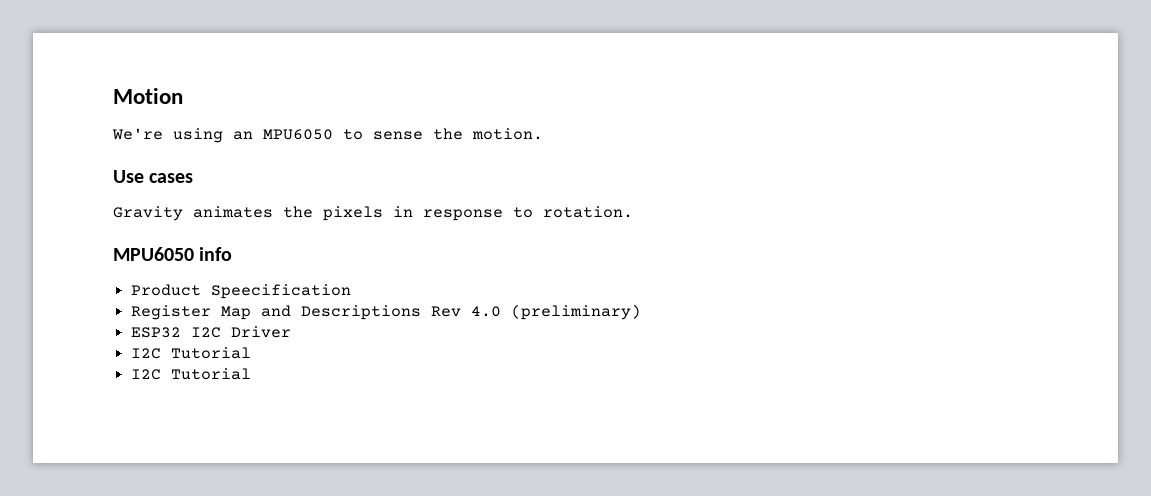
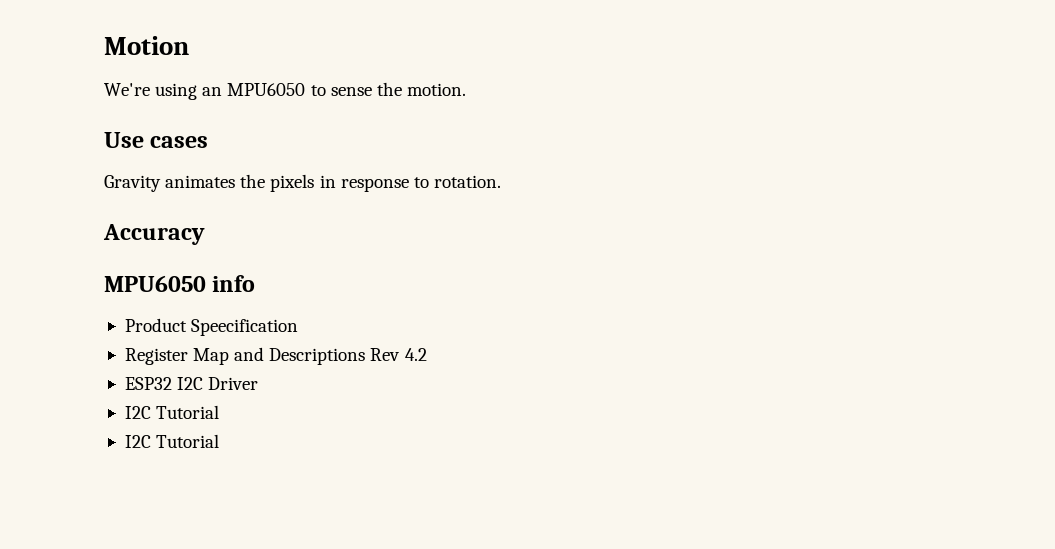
(633, 212) none -> [103,224,205,245] // Accuracy
[471,304,642,320] 4.0 (preliminary) -> [404,348,427,361] 4.2

